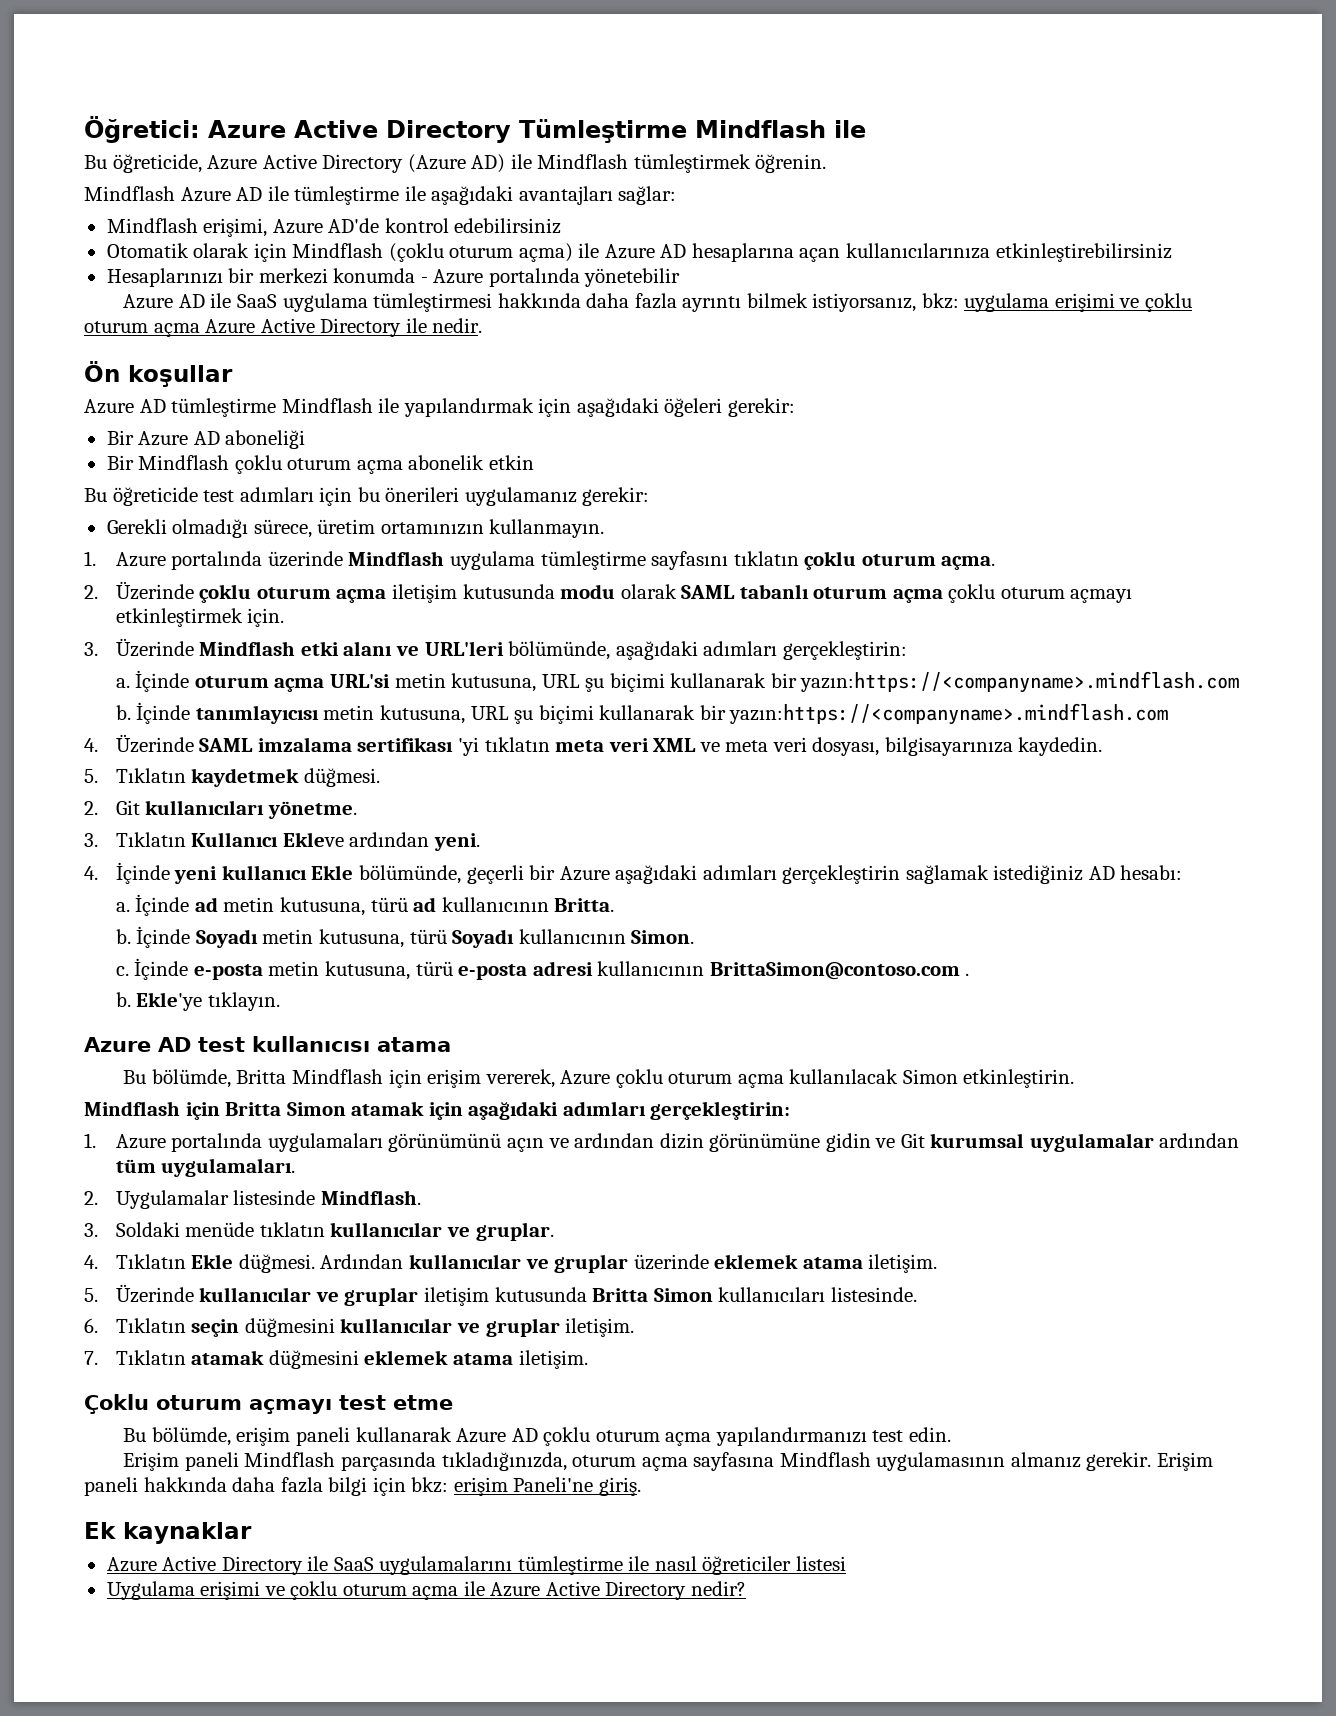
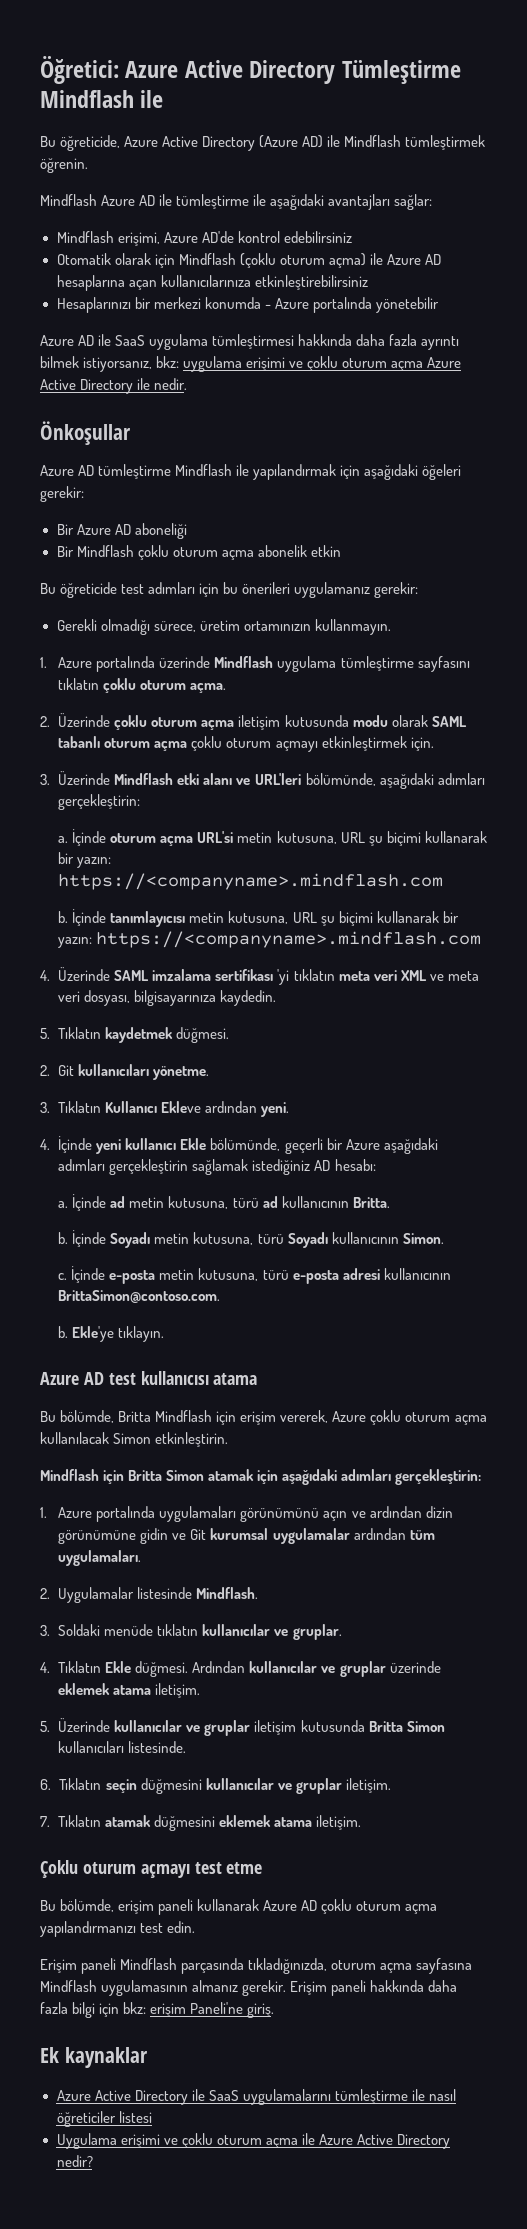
[84,361,233,387] Ön koşullar -> [40,421,131,445] Önkoşullar
[800,671,1240,693] yazın:https://<companyname>.mindflash.com -> [77,857,112,868] [58,873,444,890] yazın: https://<companyname>.mindflash.com
[729,703,1169,725] yazın:https://<companyname>.mindflash.com -> [58,931,482,948] yazın: https://<companyname>.mindflash.com
[709,962,970,980] BrittaSimon@contoso.com . -> [58,1290,221,1303] BrittaSimon@contoso.com.

